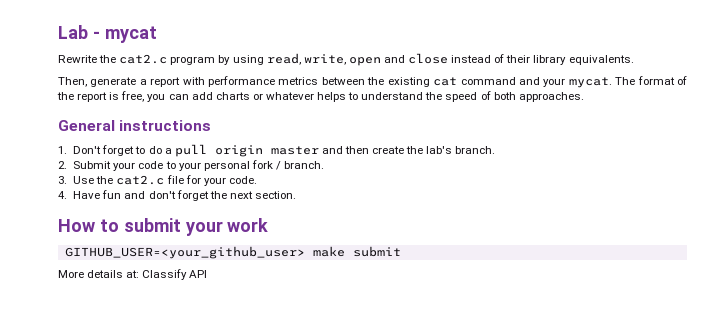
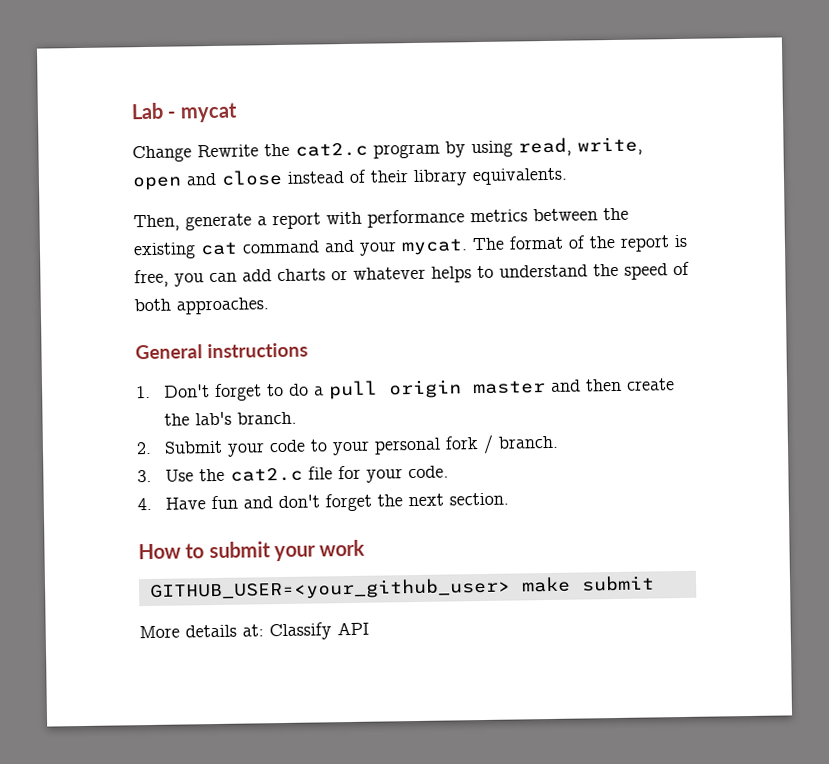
(157, 34) none -> [132,145,192,163] Change

